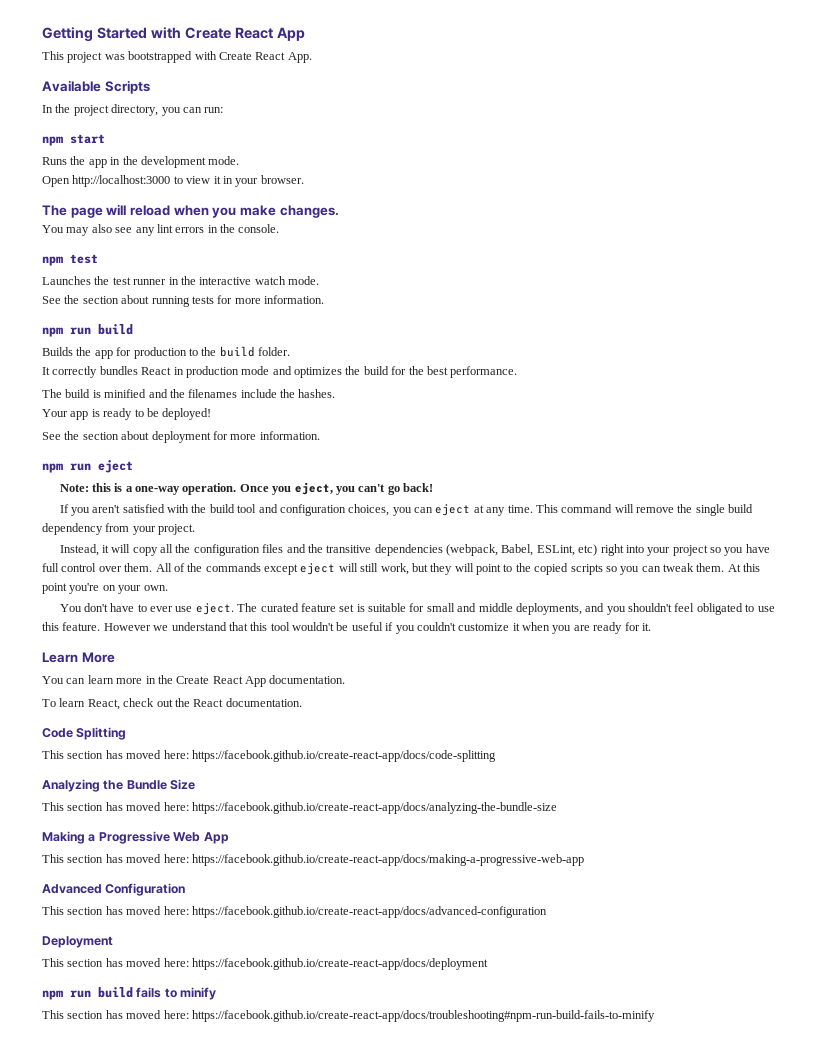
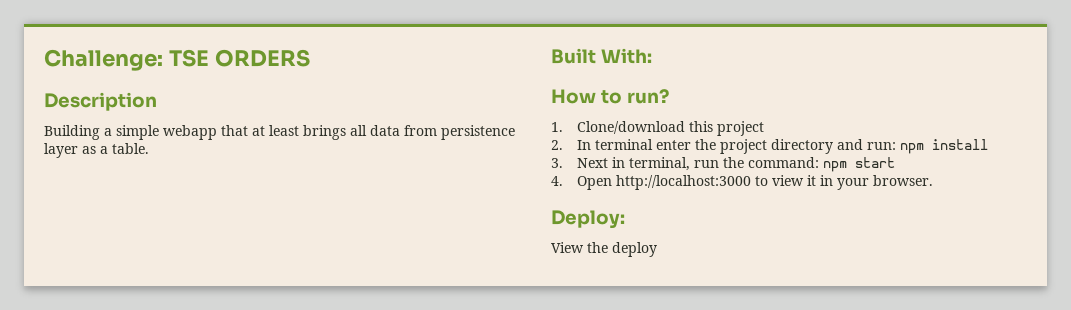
[42,27,305,42] [42,51,312,63] [42,80,150,94] [42,104,224,116] [42,134,105,146] [42,156,240,168] Getting Started with Create React App // This project was bootstrapped with Create React App. // Available Scripts // In the project directory, you can run: // npm start // Runs the app in the development mode. // -> [44,49,310,71] [44,92,157,111] [44,125,515,140] [44,143,149,158] [551,48,652,64] [551,89,669,104] [551,121,764,136] [551,139,988,154] [551,157,895,172] [551,176,563,186] Challenge: TSE ORDERS // Description // Building a simple webapp that at least brings all data from persistence layer as a table. // Built With: // How to run? // 1. Clone/download this project // 2. In terminal enter the project directory and run: npm install // 3. Next in terminal, run the command: npm start // 4.
[42,204,339,218] [42,224,280,236] [42,254,98,266] [42,276,319,285] [42,295,324,307] [42,324,133,337] [42,346,290,359] [42,366,518,378] [42,389,336,398] [42,408,212,420] [42,431,320,443] [42,460,133,473] [59,482,434,495] [59,504,754,516] [42,523,196,535] [59,544,770,556] [42,563,761,575] [42,583,168,594] [59,603,775,615] [42,622,651,634] [42,652,115,663] [42,675,346,687] [42,698,302,710] [42,727,127,740] [42,750,496,762] [42,779,196,792] [42,802,557,814] [42,831,229,844] [42,854,584,866] [42,883,186,896] [42,906,547,918] [42,936,113,948] [42,958,488,970] [42,987,217,1000] [42,1010,655,1022] The page will reload when you make changes. // You may also see any lint errors in the console. // npm test // Launches the test runner in the interactive watch mode. // See the section about running tests for more information. // npm run build // Builds the app for production to the build folder. // It correctly bundles React in production mode and optimizes the build for the best performance. // The build is minified and the filenames include the hashes. // Your app is ready to be deployed! // See the section about deployment for more information. // npm run eject // Note: this is a one-way operation. Once you eject, you can't go back! // If you aren't satisfied with the build tool and configuration choices, you can eject at any time. This command will remove the single build dependency from your project. // Instead, it will copy all the configuration files and the transitive dependencies (webpack, Babel, ESLint, etc) right into your project so you have full control over them. All of the commands except eject will still work, but they will point to the copied scripts so you can tweak them. At this point you're on your own. // You don't have to ever use eject. The curated feature set is suitable for small and middle deployments, and you shouldn't feel obligated to use this feature. However we understand that this tool wouldn't be useful if you couldn't customize it when you are ready for it. // Learn More // You can learn more in the Create React App documentation. // To learn React, check out the React documentation. // Code Splitting // This section has moved here: https://facebook.github.io/create-react-app/docs/code-splitting // Analyzing the Bundle Size // This section has moved here: https://facebook.github.io/create-react-app/docs/analyzing-the-bundle-size // Making a Progressive Web App // This section has moved here: https://facebook.github.io/create-react-app/docs/making-a-progressive-web-app // Advanced Configuration // This section has moved here: https://facebook.github.io/create-react-app/docs/advanced-configuration // Deployment // This section has moved here: https://facebook.github.io/create-react-app/docs/deployment // npm run build fails to minify // This section has moved here: https://facebook.github.io/create-react-app/docs/troubleshooting#npm-run-build-fails-to-minify -> [551,210,625,229] [551,242,657,257] Deploy: // View the deploy

